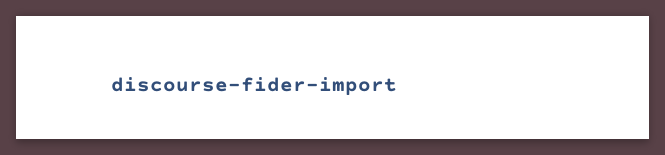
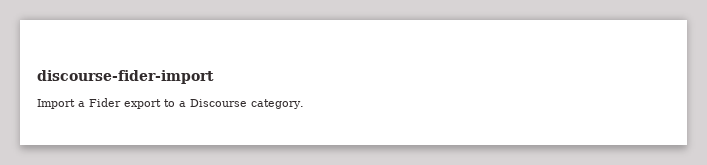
(397, 86) none -> [37,98,304,109] // Import a Fider export to a Discourse category.

